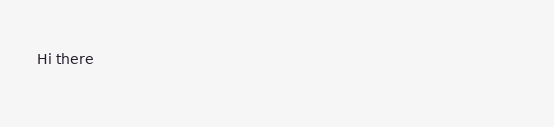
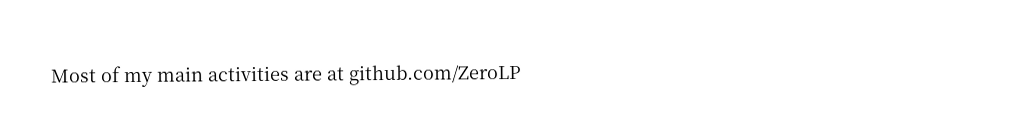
[37,53,94,64] Hi there -> [50,63,522,88] Most of my main activities are at github.com/ZeroLP

